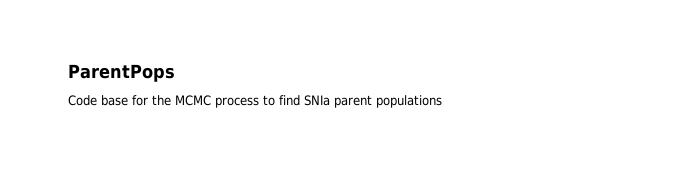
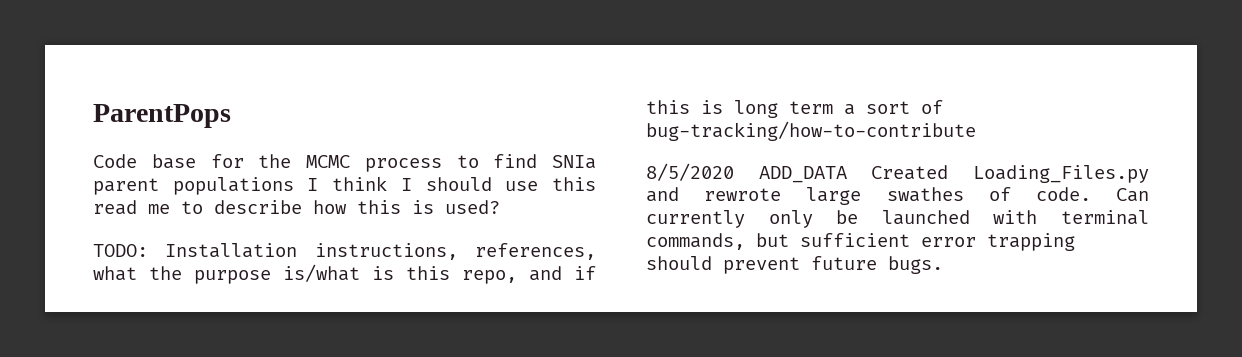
(442, 101) none -> [307,176,596,191] [93,200,500,215] [93,243,596,260] [93,264,596,284] [646,100,943,118] [646,121,976,141] [646,163,1149,183] [646,187,1149,205] [646,210,1149,228] [646,233,1075,251] [646,256,943,274] I think I should use this read me to describe how this is used? // TODO: Installation instructions, references, what the purpose is/what is this repo, and if this is long term a sort of bug-tracking/how-to-contribute // 8/5/2020 ADD_DATA Created Loading_Files.py and rewrote large swathes of code. Can currently only be launched with terminal commands, but sufficient error trapping should prevent future bugs.

